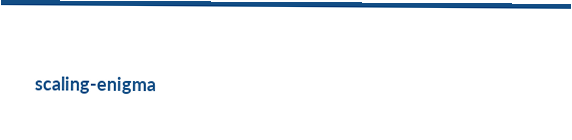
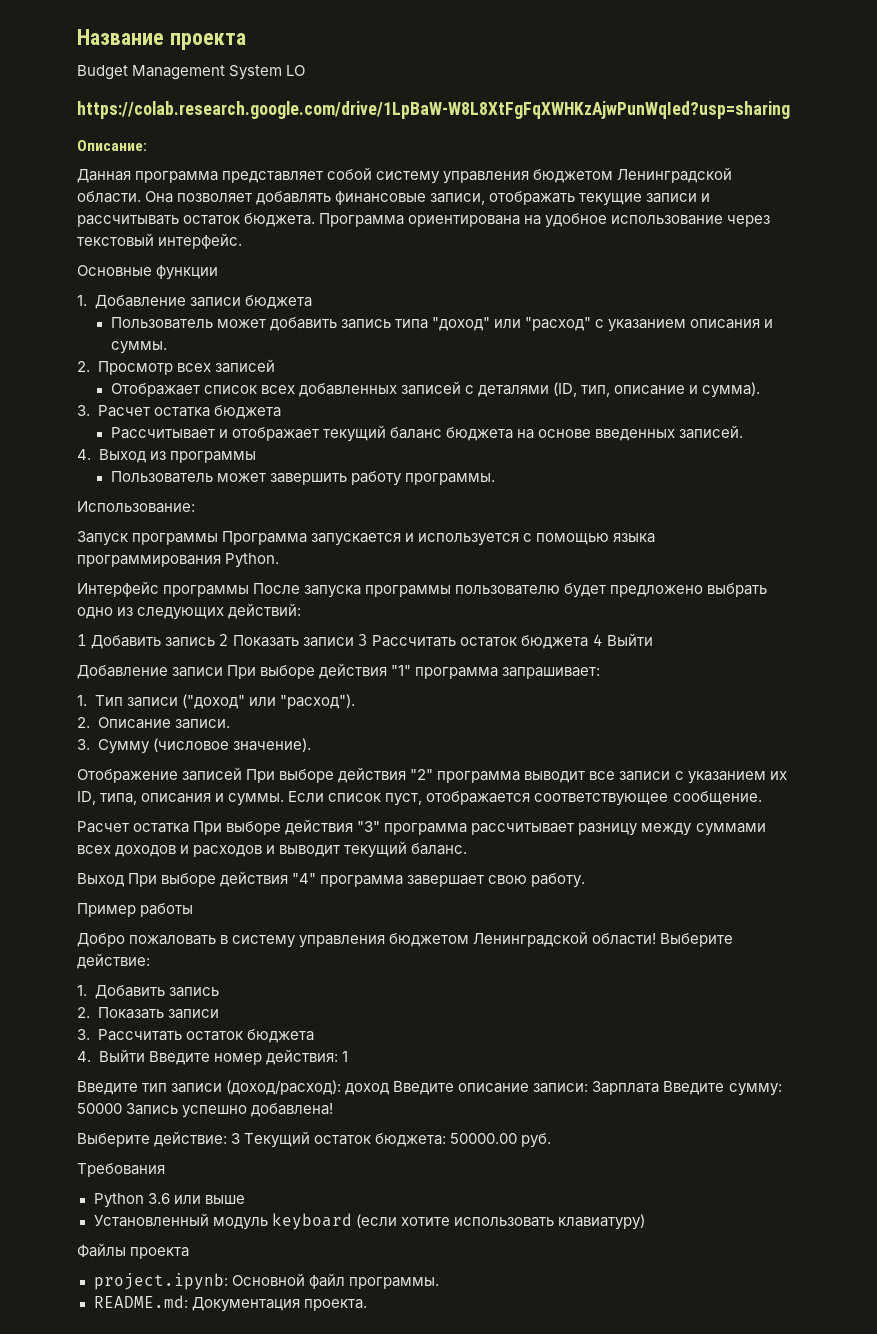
[34,76,156,95] scaling-enigma -> [77,29,246,50] [77,65,306,80] [77,101,790,119] [77,140,147,151] [77,167,733,184] [77,191,711,206] [77,213,771,228] [77,233,243,249] [77,265,219,280] [77,295,312,309] [110,317,774,332] [110,341,167,354] [77,359,275,375] [110,381,761,398] [77,405,281,419] [110,425,744,442] [77,449,256,463] [110,471,495,486] [77,501,195,513] [77,531,656,546] [77,553,280,568] [77,581,768,598] [77,603,302,620] [77,633,653,649] [77,663,601,679] [77,694,355,709] [77,717,230,729] [77,738,311,754] [77,767,787,784] [77,791,762,806] [77,819,766,836] [77,841,468,858] [77,871,586,888] [77,903,194,917] [77,931,734,948] [77,953,150,969] [77,985,219,999] [77,1007,219,1019] [77,1029,314,1043] [77,1049,348,1065] [77,1080,782,1096] [77,1103,334,1118] [77,1131,552,1148] [77,1163,165,1177] [93,1193,245,1208] [93,1213,645,1230] [77,1243,190,1259] [93,1273,439,1290] [93,1295,367,1312] Название проекта // Budget Management System LO // https://colab.research.google.com/drive/1LpBaW-W8L8XtFgFqXWHKzAjwPunWqIed?usp=sharing // Описание: // Данная программа представляет собой систему управления бюджетом Ленинградской области. Она позволяет добавлять финансовые записи, отображать текущие записи и рассчитывать остаток бюджета. Программа ориентирована на удобное использование через текстовый интерфейс. // Основные функции // 1. Добавление записи бюджета // Пользователь может добавить запись типа "доход" или "расход" с указанием описания и суммы. // 2. Просмотр всех записей // Отображает список всех добавленных записей с деталями (ID, тип, описание и сумма). // 3. Расчет остатка бюджета // Рассчитывает и отображает текущий баланс бюджета на основе введенных записей. // 4. Выход из программы // Пользователь может завершить работу программы. // Использование: // Запуск программы Программа запускается и используется с помощью языка программирования Python. // Интерфейс программы После запуска программы пользователю будет предложено выбрать одно из следующих действий: // 1 Добавить запись 2 Показать записи 3 Рассчитать остаток бюджета 4 Выйти // Добавление записи При выборе действия "1" программа запрашивает: // 1. Тип записи ("доход" или "расход"). // 2. Описание записи. // 3. Сумму (числовое значение). // Отображение записей При выборе действия "2" программа выводит все записи с указанием их ID, типа, описания и суммы. Если список пуст, отображается соответствующее сообщение. // Расчет остатка При выборе действия "3" программа рассчитывает разницу между суммами всех доходов и расходов и выводит текущий баланс. // Выход При выборе действия "4" программа завершает свою работу. // Пример работы // Добро пожаловать в систему управления бюджетом Ленинградской области! Выберите действие: // 1. Добавить запись // 2. Показать записи // 3. Рассчитать остаток бюджета // 4. Выйти Введите номер действия: 1 // Введите тип записи (доход/расход): доход Введите описание записи: Зарплата Введите сумму: 50000 Запись успешно добавлена! // Выберите действие: 3 Текущий остаток бюджета: 50000.00 руб. // Требования // Python 3.6 или выше // Установленный модуль keyboard (если хотите использовать клавиатуру) // Файлы проекта // project.ipynb: Основной файл программы. // README.md: Документация проекта.

